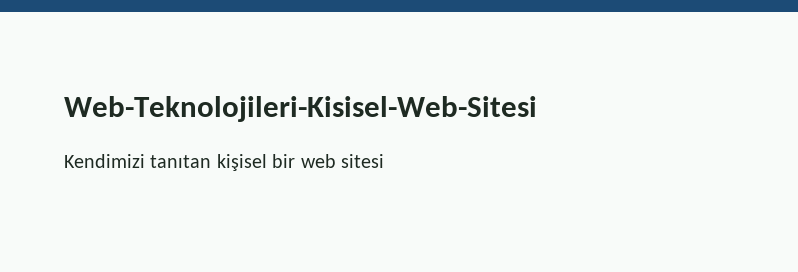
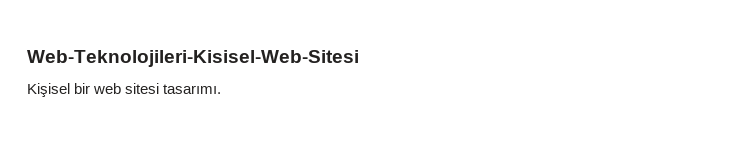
[64,154,267,171] Kendimizi tanıtan kişisel -> [27,83,70,97] Kişisel
(384, 161) none -> [163,84,222,94] tasarımı.

